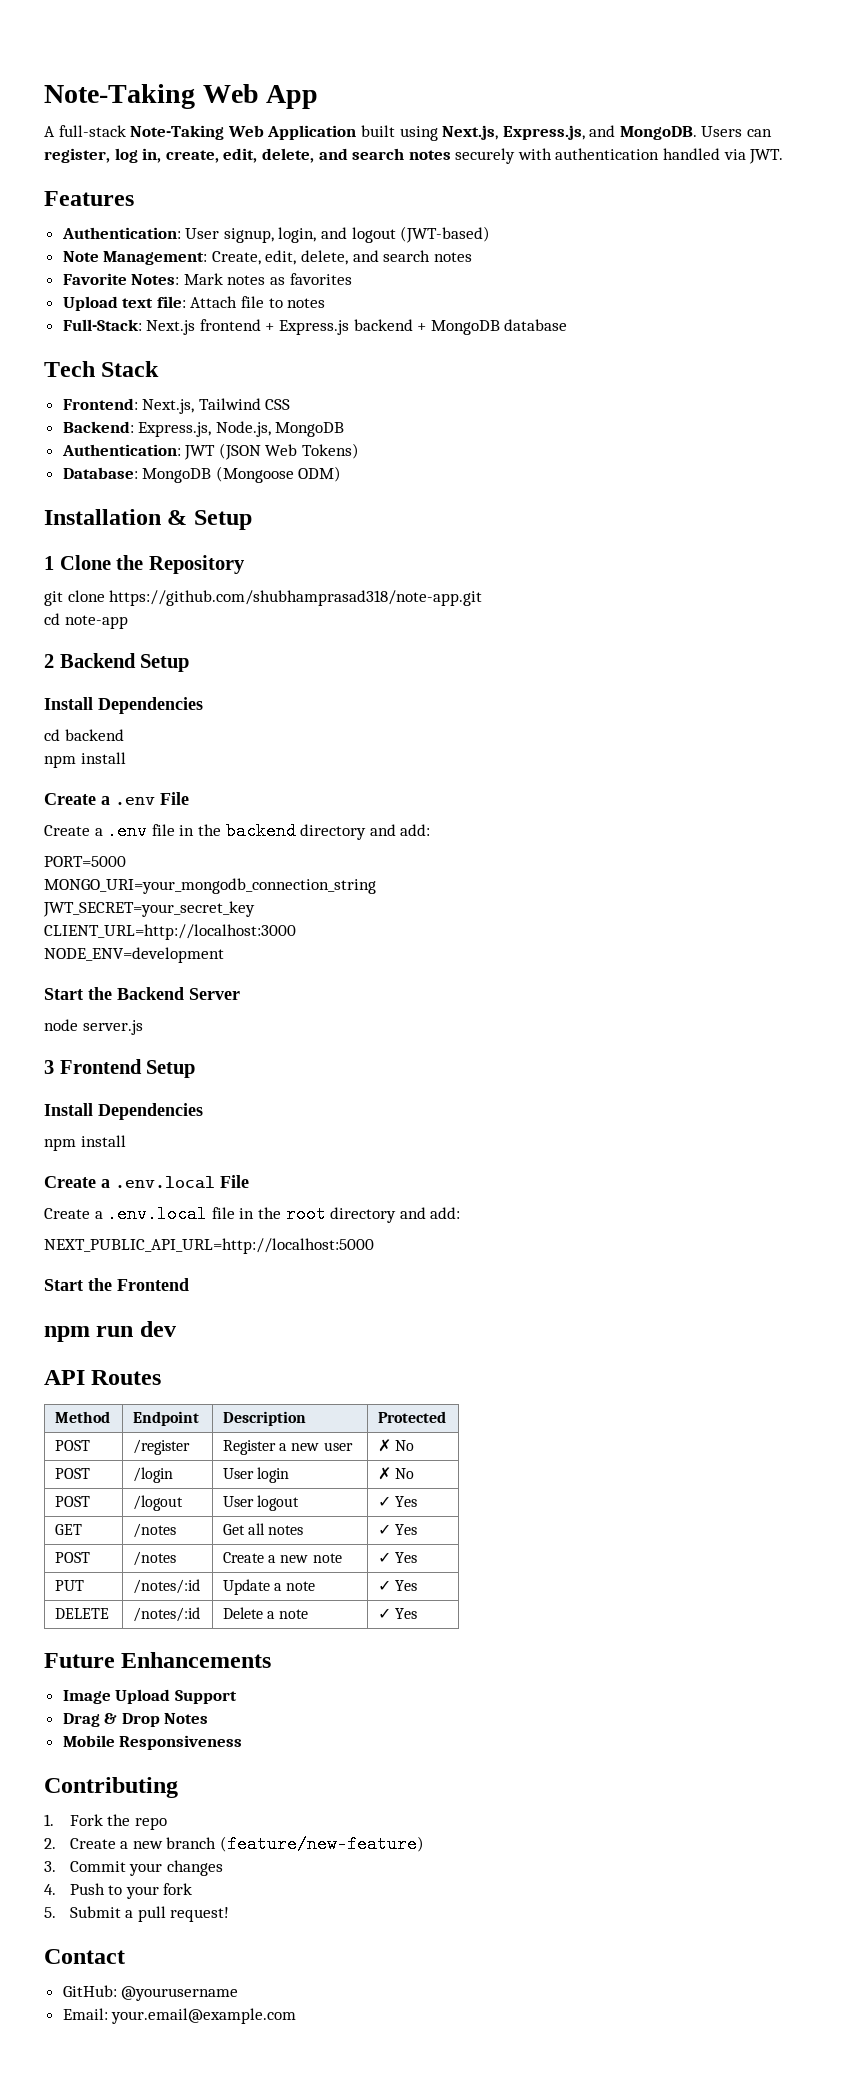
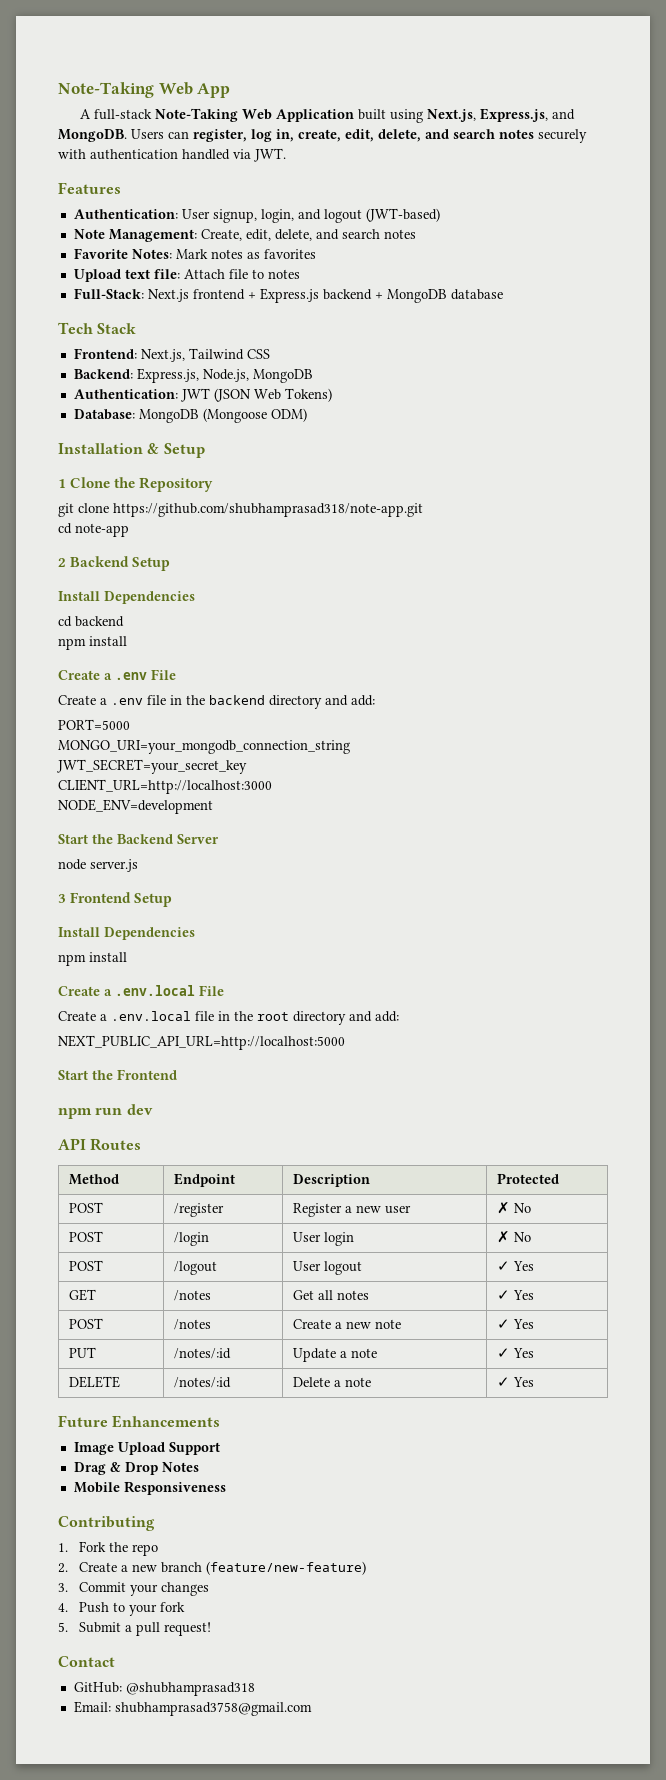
[121,1986,239,2001] @yourusername -> [125,1682,255,1696] @shubhamprasad318
[111,2008,297,2024] your.email@example.com -> [114,1702,312,1716] shubhamprasad3758@gmail.com

